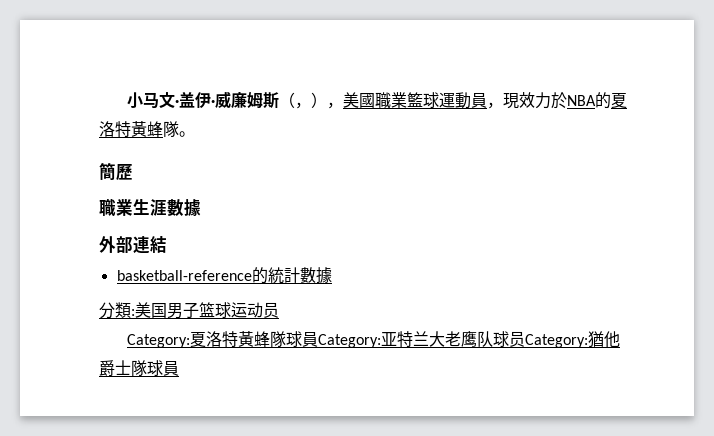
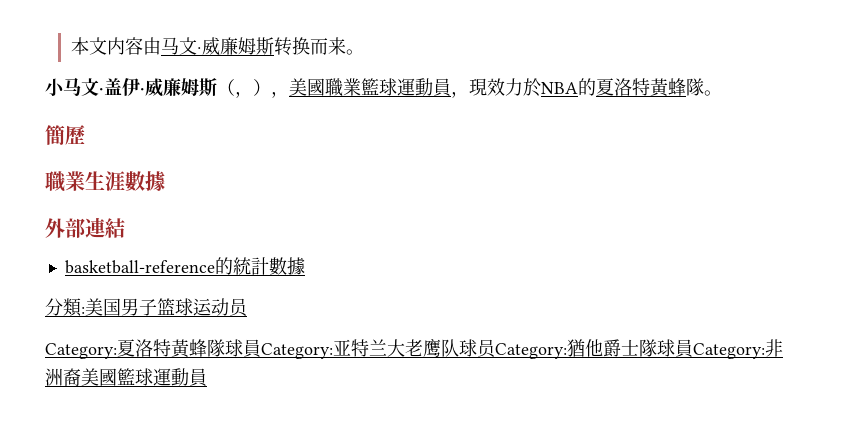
(126, 100) none -> [70,37,364,56] 本文内容由马文·威廉姆斯转换而来。 //
(179, 368) none -> [693,339,783,359] [45,368,207,386] Category:非洲裔美國籃球運動員

